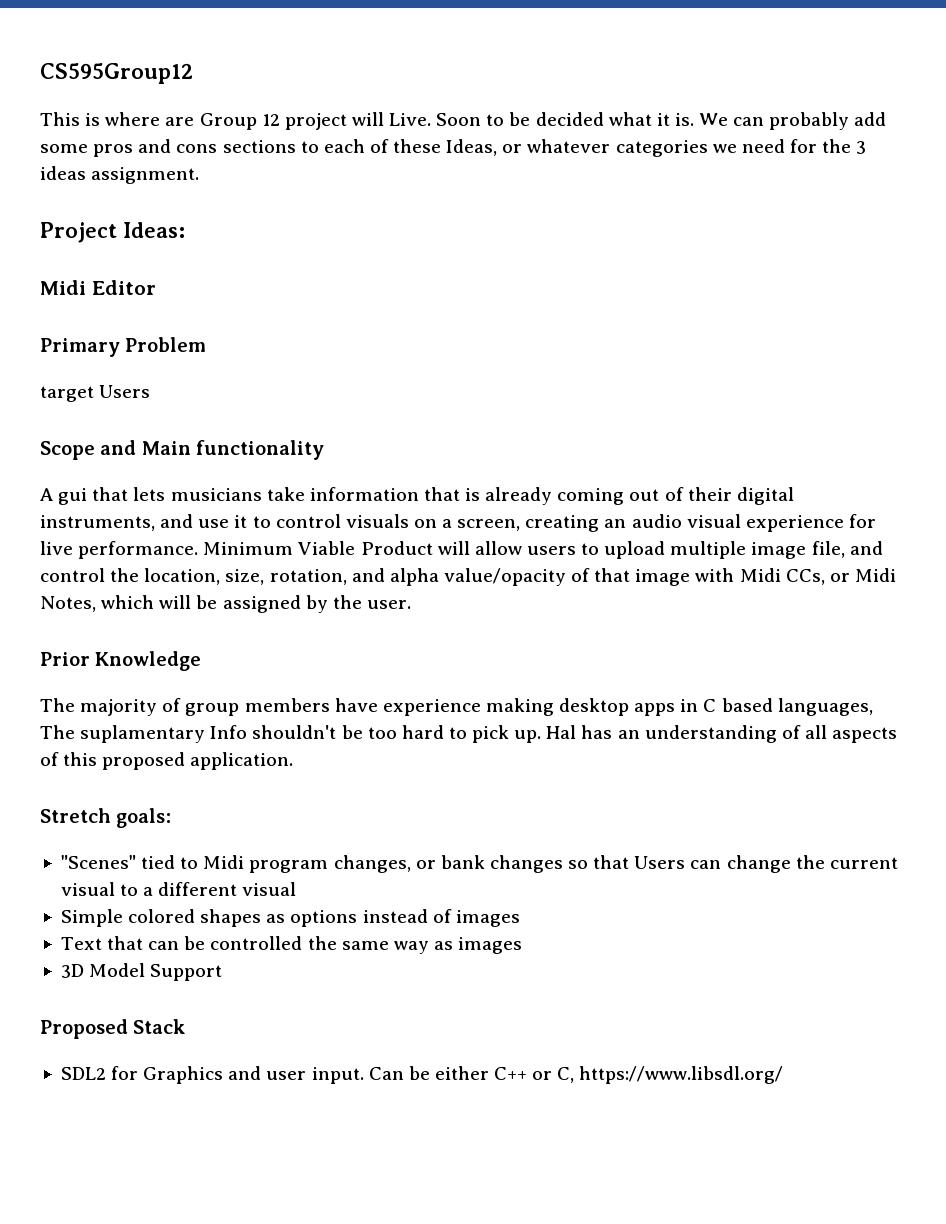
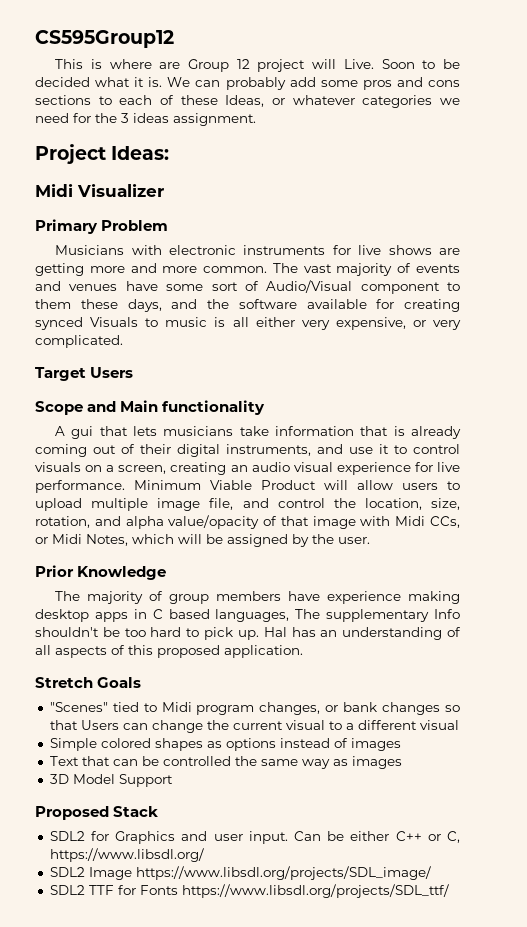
[91,280,156,295] Editor -> [77,184,164,197] Visualizer
[40,386,94,402] target -> [55,245,461,255] [35,263,460,276] [35,280,460,294] [35,299,460,312] [35,317,462,330] [35,335,123,348] [35,367,86,381] Musicians with electronic instruments for live shows are getting more and more common. The vast majority of events and venues have some sort of Audio/Visual component to them these days, and the software available for creating synced Visuals to music is all either very expensive, or very complicated. // Target
[80,725,206,743] suplamentary -> [326,609,430,622] supplementary
[116,808,172,828] goals: -> [97,677,142,688] Goals
(784, 1075) none -> [49,866,431,880] [49,884,449,898] // SDL2 Image https://www.libsdl.org/projects/SDL_image/ // SDL2 TTF for Fonts https://www.libsdl.org/projects/SDL_ttf/

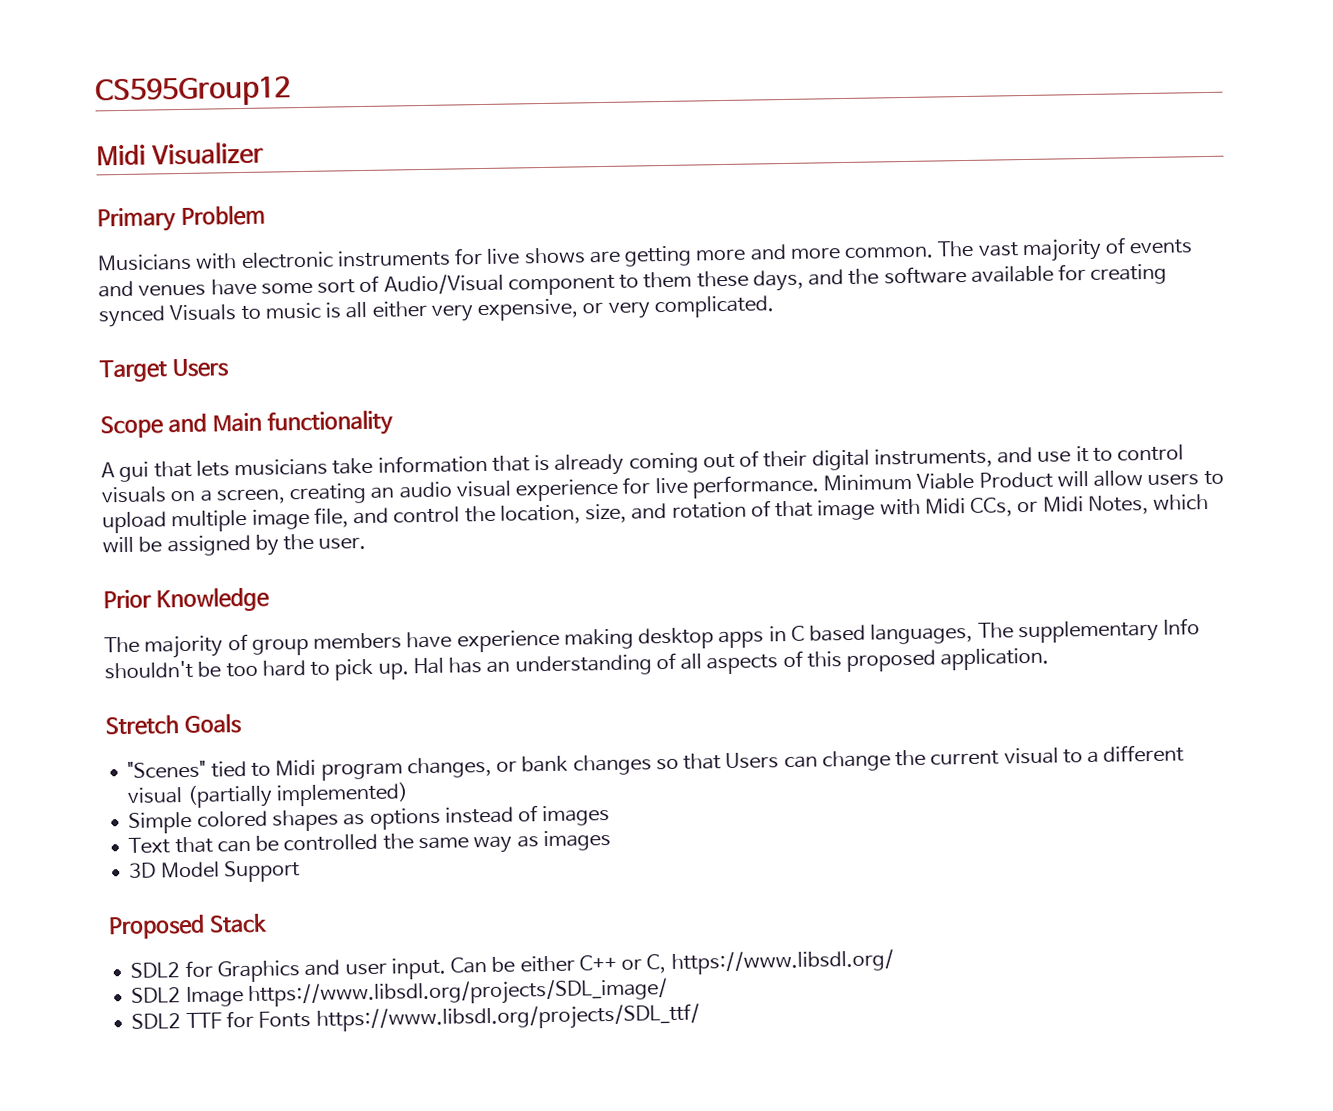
[55,59,460,72] [35,77,460,90] [35,95,460,108] [35,113,256,126] [35,144,170,164] // This is where are Group 12 project will Live. Soon to be decided what it is. We can probably add some pros and cons sections to each of these Ideas, or whatever categories we need for the 3 ideas assignment. // Project Ideas: -> (291, 92) none
[35,515,260,529] rotation, and alpha value/opacity -> [631,501,747,520] and rotation
(459, 725) none -> [186,782,409,808] (partially implemented)

